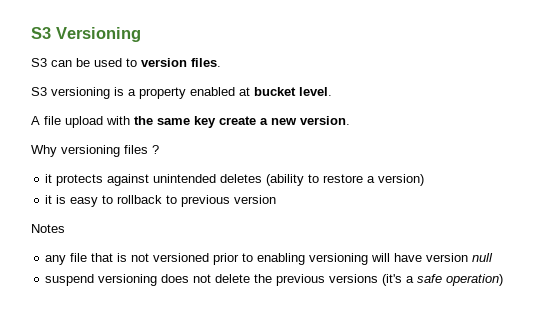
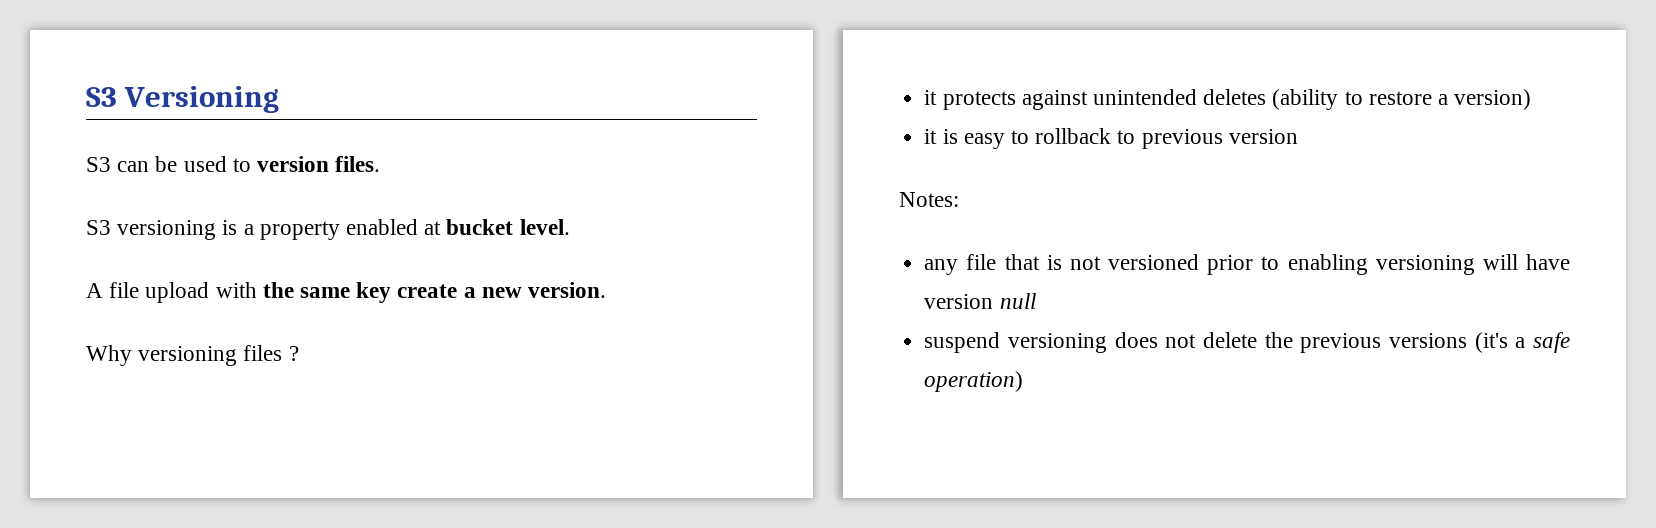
[31,224,65,233] Notes -> [899,192,959,207] Notes:

